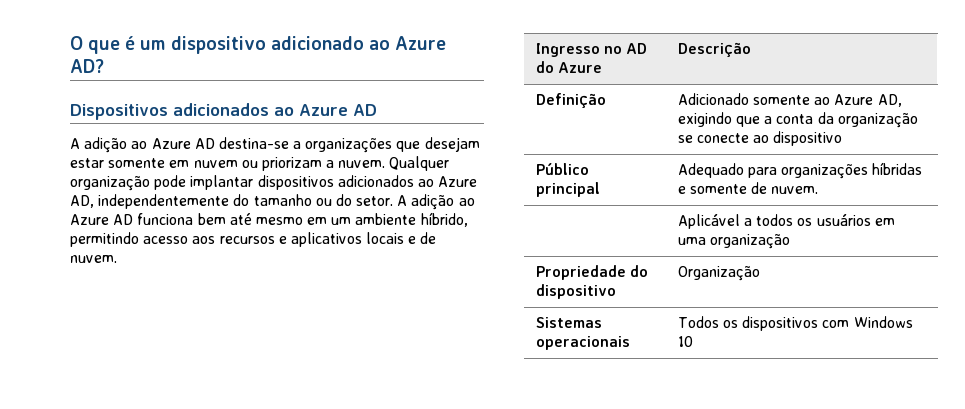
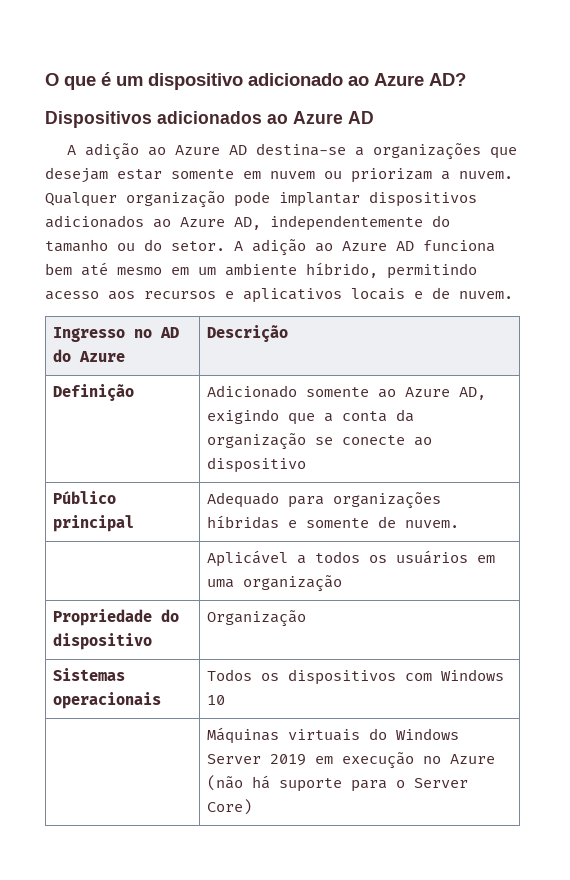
(693, 341) none -> [206,727,459,744] [206,752,495,769] [206,775,468,792] [206,799,252,815] // | Máquinas virtuais do Windows Server 2019 em execução no Azure (não há suporte para o Server Core)

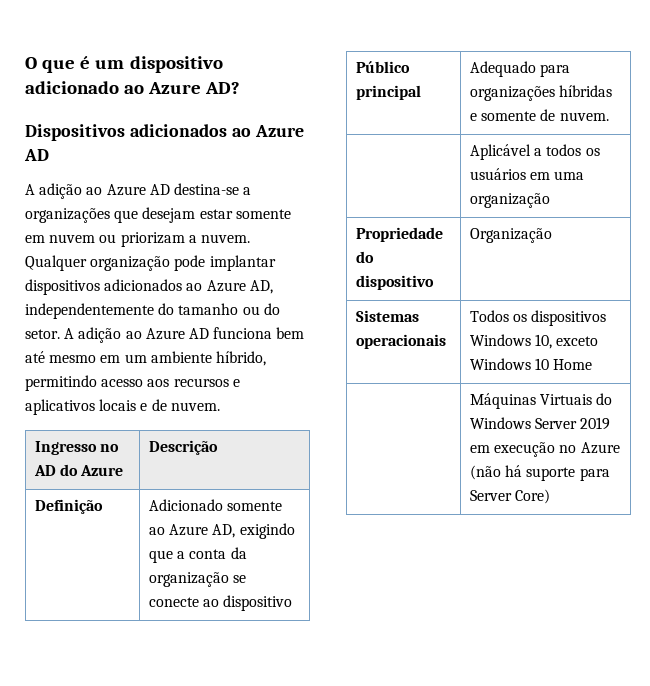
[404,673,432,681] com -> [470,334,599,349] Windows 10, exceto
(225, 700) none -> [553,359,593,370] Home
[287,729,360,741] virtuais -> [540,394,593,405] Virtuais
[395,780,405,788] o -> (610, 474) none

